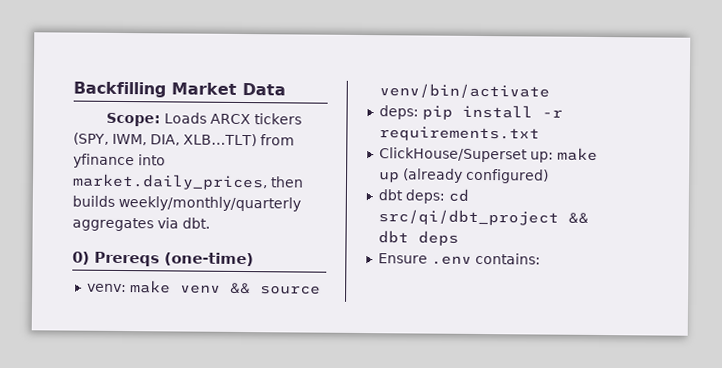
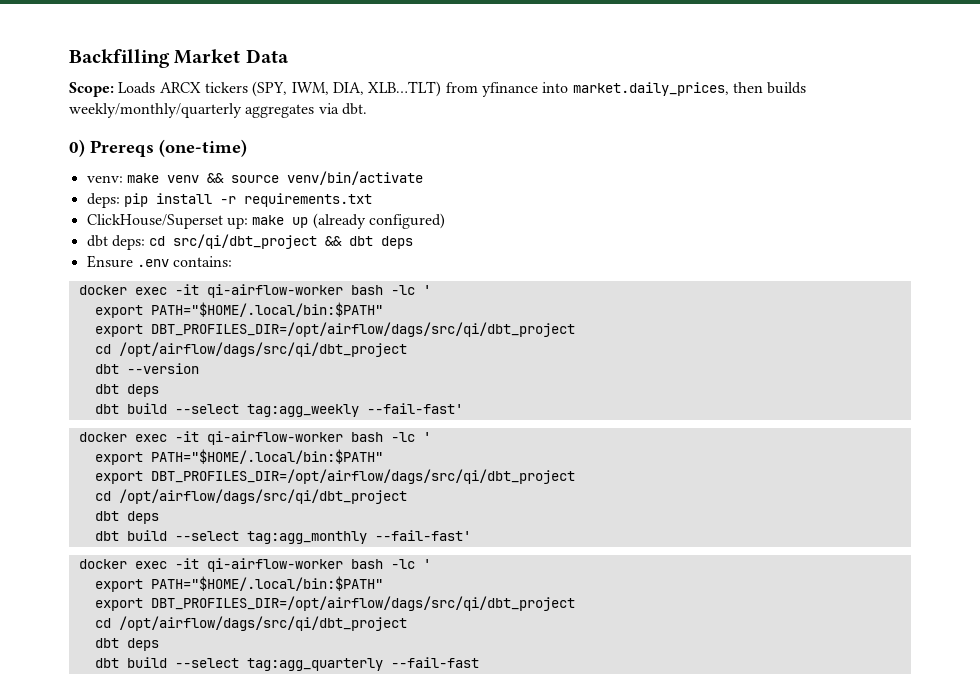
(541, 258) none -> [78,284,431,298] [94,302,383,318] [94,322,575,337] [94,342,407,357] [94,363,199,374] [94,384,159,397] [94,403,463,417] [78,431,431,445] [94,449,383,465] [94,469,575,484] [94,489,407,504] [94,511,159,524] [94,530,471,544] [78,558,431,572] [94,576,383,592] [94,596,575,611] [94,616,407,631] [94,638,159,651] [94,657,479,671] // docker exec -it qi-airflow-worker bash -lc ' // export PATH="$HOME/.local/bin:$PATH" // export DBT_PROFILES_DIR=/opt/airflow/dags/src/qi/dbt_project // cd /opt/airflow/dags/src/qi/dbt_project // dbt --version // dbt deps // dbt build --select tag:agg_weekly --fail-fast' // docker exec -it qi-airflow-worker bash -lc ' // export PATH="$HOME/.local/bin:$PATH" // export DBT_PROFILES_DIR=/opt/airflow/dags/src/qi/dbt_project // cd /opt/airflow/dags/src/qi/dbt_project // dbt deps // dbt build --select tag:agg_monthly --fail-fast' // docker exec -it qi-airflow-worker bash -lc ' // export PATH="$HOME/.local/bin:$PATH" // export DBT_PROFILES_DIR=/opt/airflow/dags/src/qi/dbt_project // cd /opt/airflow/dags/src/qi/dbt_project // dbt deps // dbt build --select tag:agg_quarterly --fail-fast

